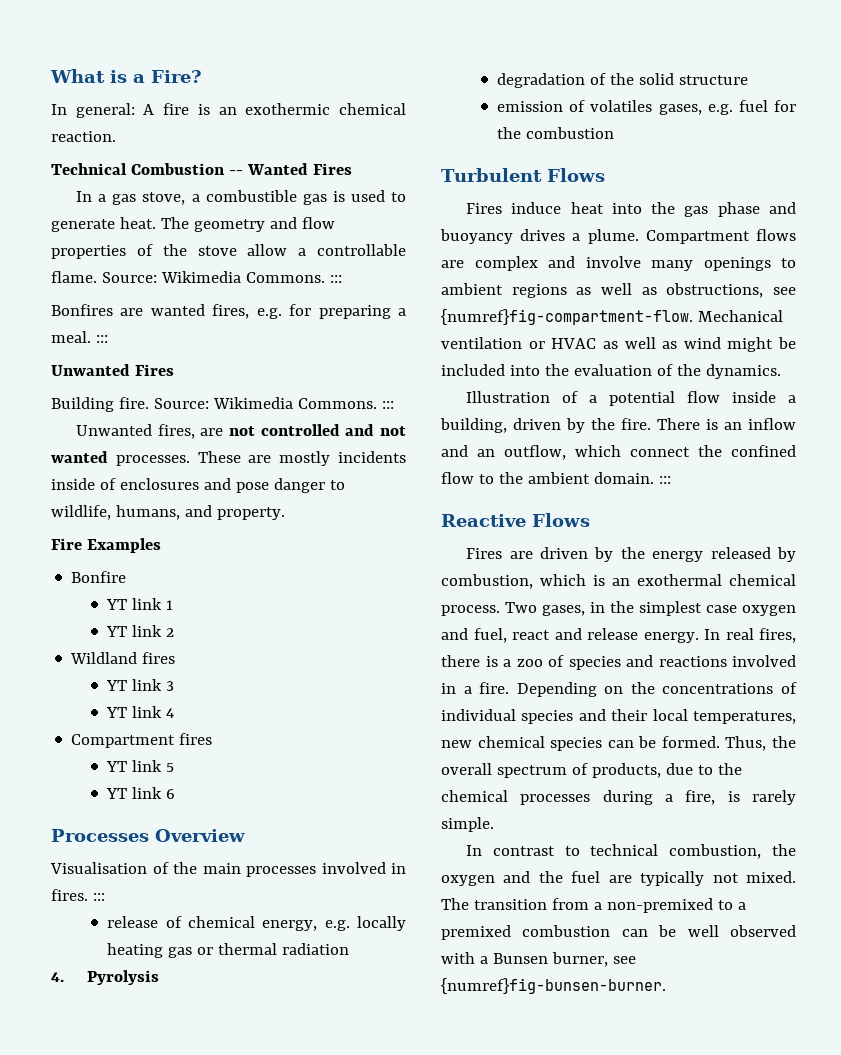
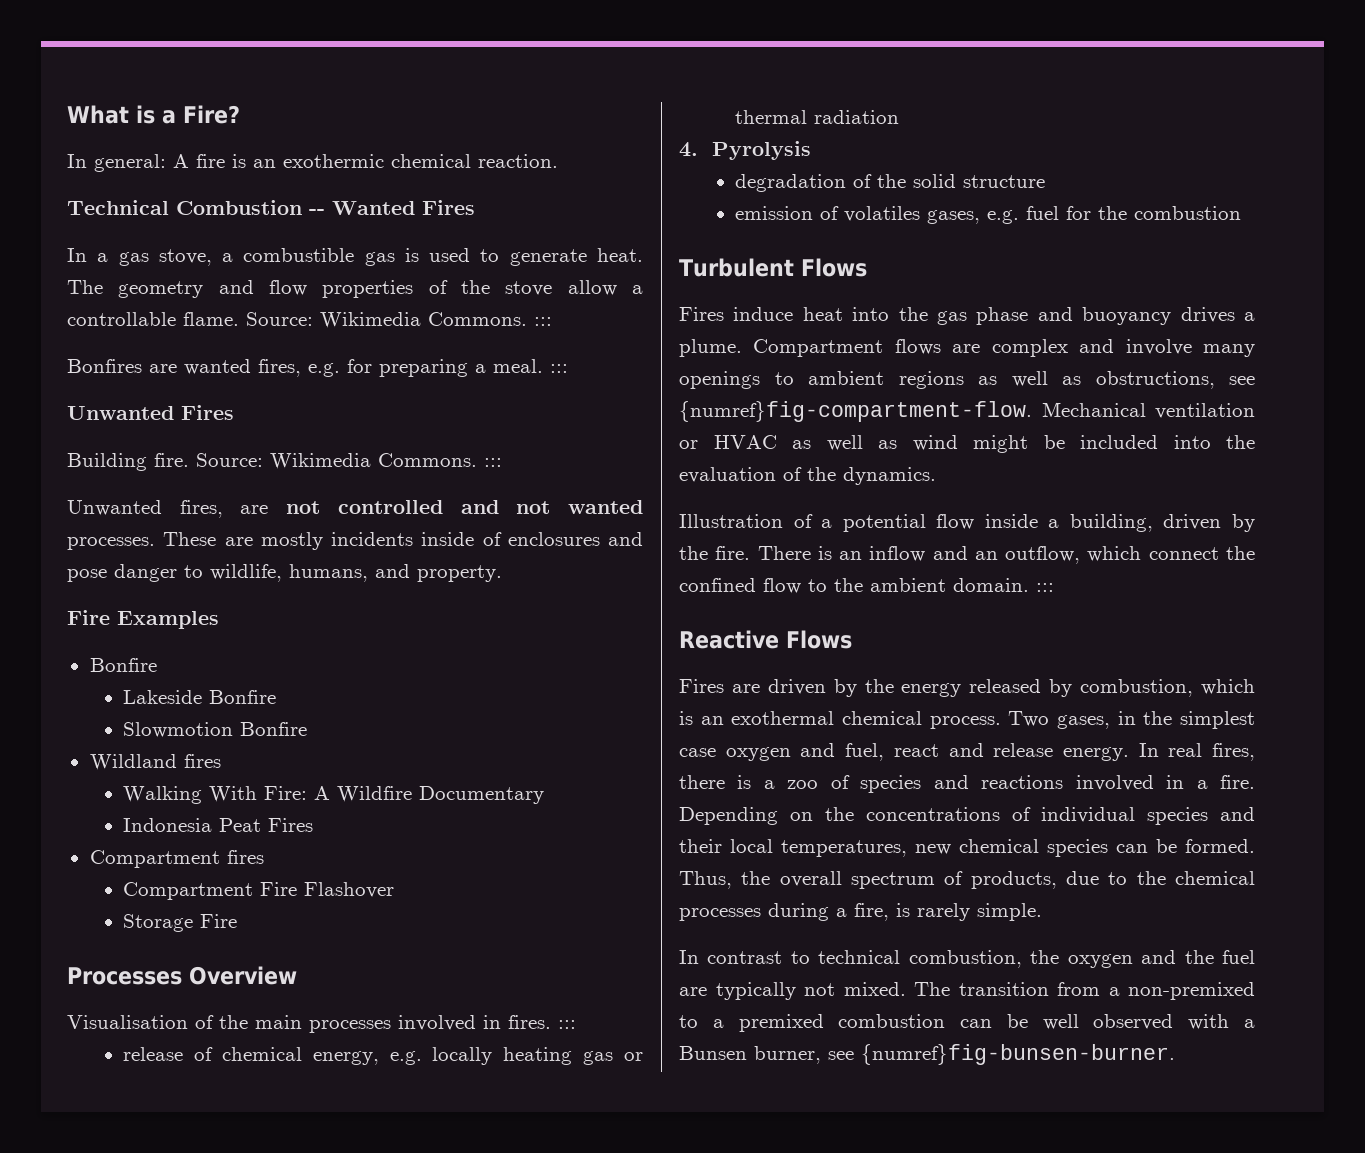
[106,598,174,610] [106,625,175,637] [70,652,176,664] [106,679,175,691] [106,706,175,718] [71,733,213,748] [106,760,175,772] [106,787,176,799] YT link 1 // YT link 2 // Wildland fires // YT link 3 // YT link 4 // Compartment fires // YT link 5 // YT link 6 -> [123,690,277,704] [123,722,308,738] [89,754,221,770] [123,786,545,804] [123,818,314,832] [89,850,264,868] [123,882,395,900] [123,914,238,932] Lakeside Bonfire // Slowmotion Bonfire // Wildland fires // Walking With Fire: A Wildfire Documentary // Indonesia Peat Fires // Compartment fires // Compartment Fire Flashover // Storage Fire

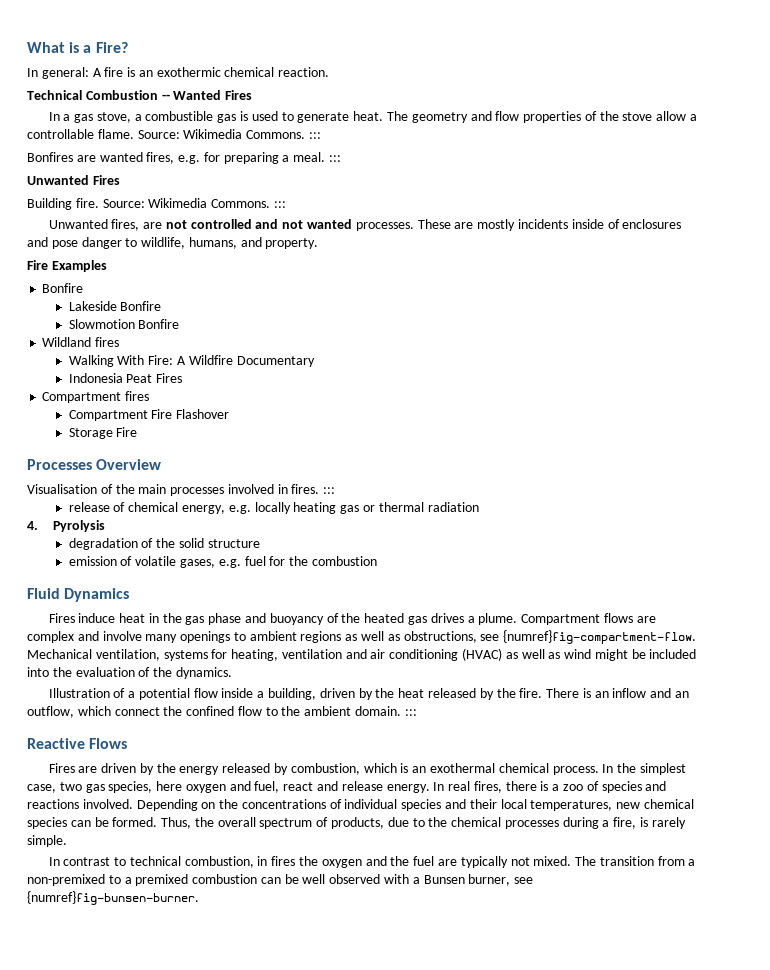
[844,206,921,222] volatiles -> [135,556,177,566] volatile
[679,258,867,277] Turbulent Flows -> [27,588,130,602] Fluid Dynamics
[852,307,890,321] into -> [148,613,159,623] in
(1172, 316) none -> [326,613,427,625] of the heated gas
[1155,403,1255,419] [679,435,777,449] ventilation or HVAC -> [95,648,503,661] ventilation, systems for heating, ventilation and air conditioning (HVAC)
(708, 553) none -> [398,688,516,700] heat released by the
[1008,711,1255,729] [679,748,716,757] Two gases, in the simplest case -> [602,763,686,775] [27,781,183,793] In the simplest case, two gas species, here
[1075,775,1255,791] involved in a fire. -> [82,799,133,809] involved.
(1022, 959) none -> [257,856,296,866] in fires

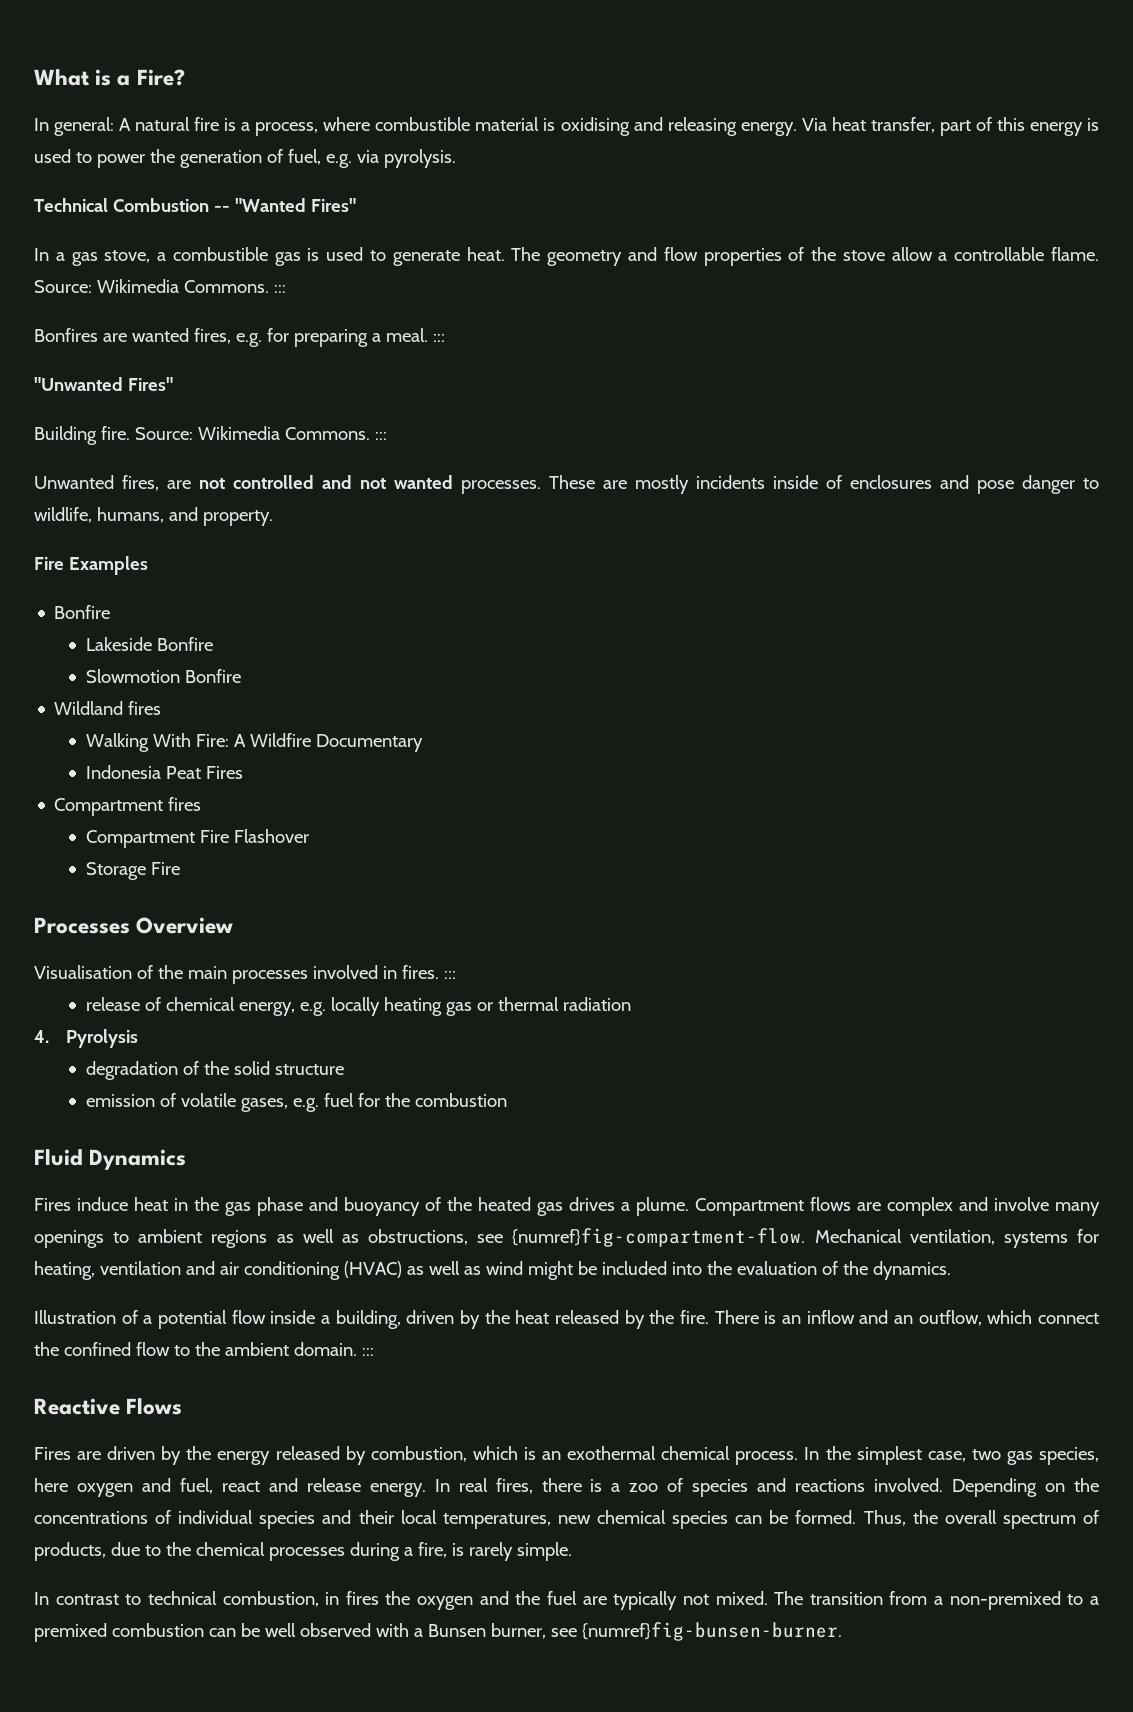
(102, 72) none -> [135,117,191,131] natural
[138,67,330,77] an exothermic chemical reaction. -> [241,117,1100,136] [34,149,456,168] a process, where combustible material is oxidising and releasing energy. Via heat transfer, part of this energy is used to power the generation of fuel, e.g. via pyrolysis.
[173,90,253,100] Wanted Fires -> [234,198,356,212] "Wanted Fires"
[27,175,120,185] Unwanted Fires -> [34,377,173,391] "Unwanted Fires"

